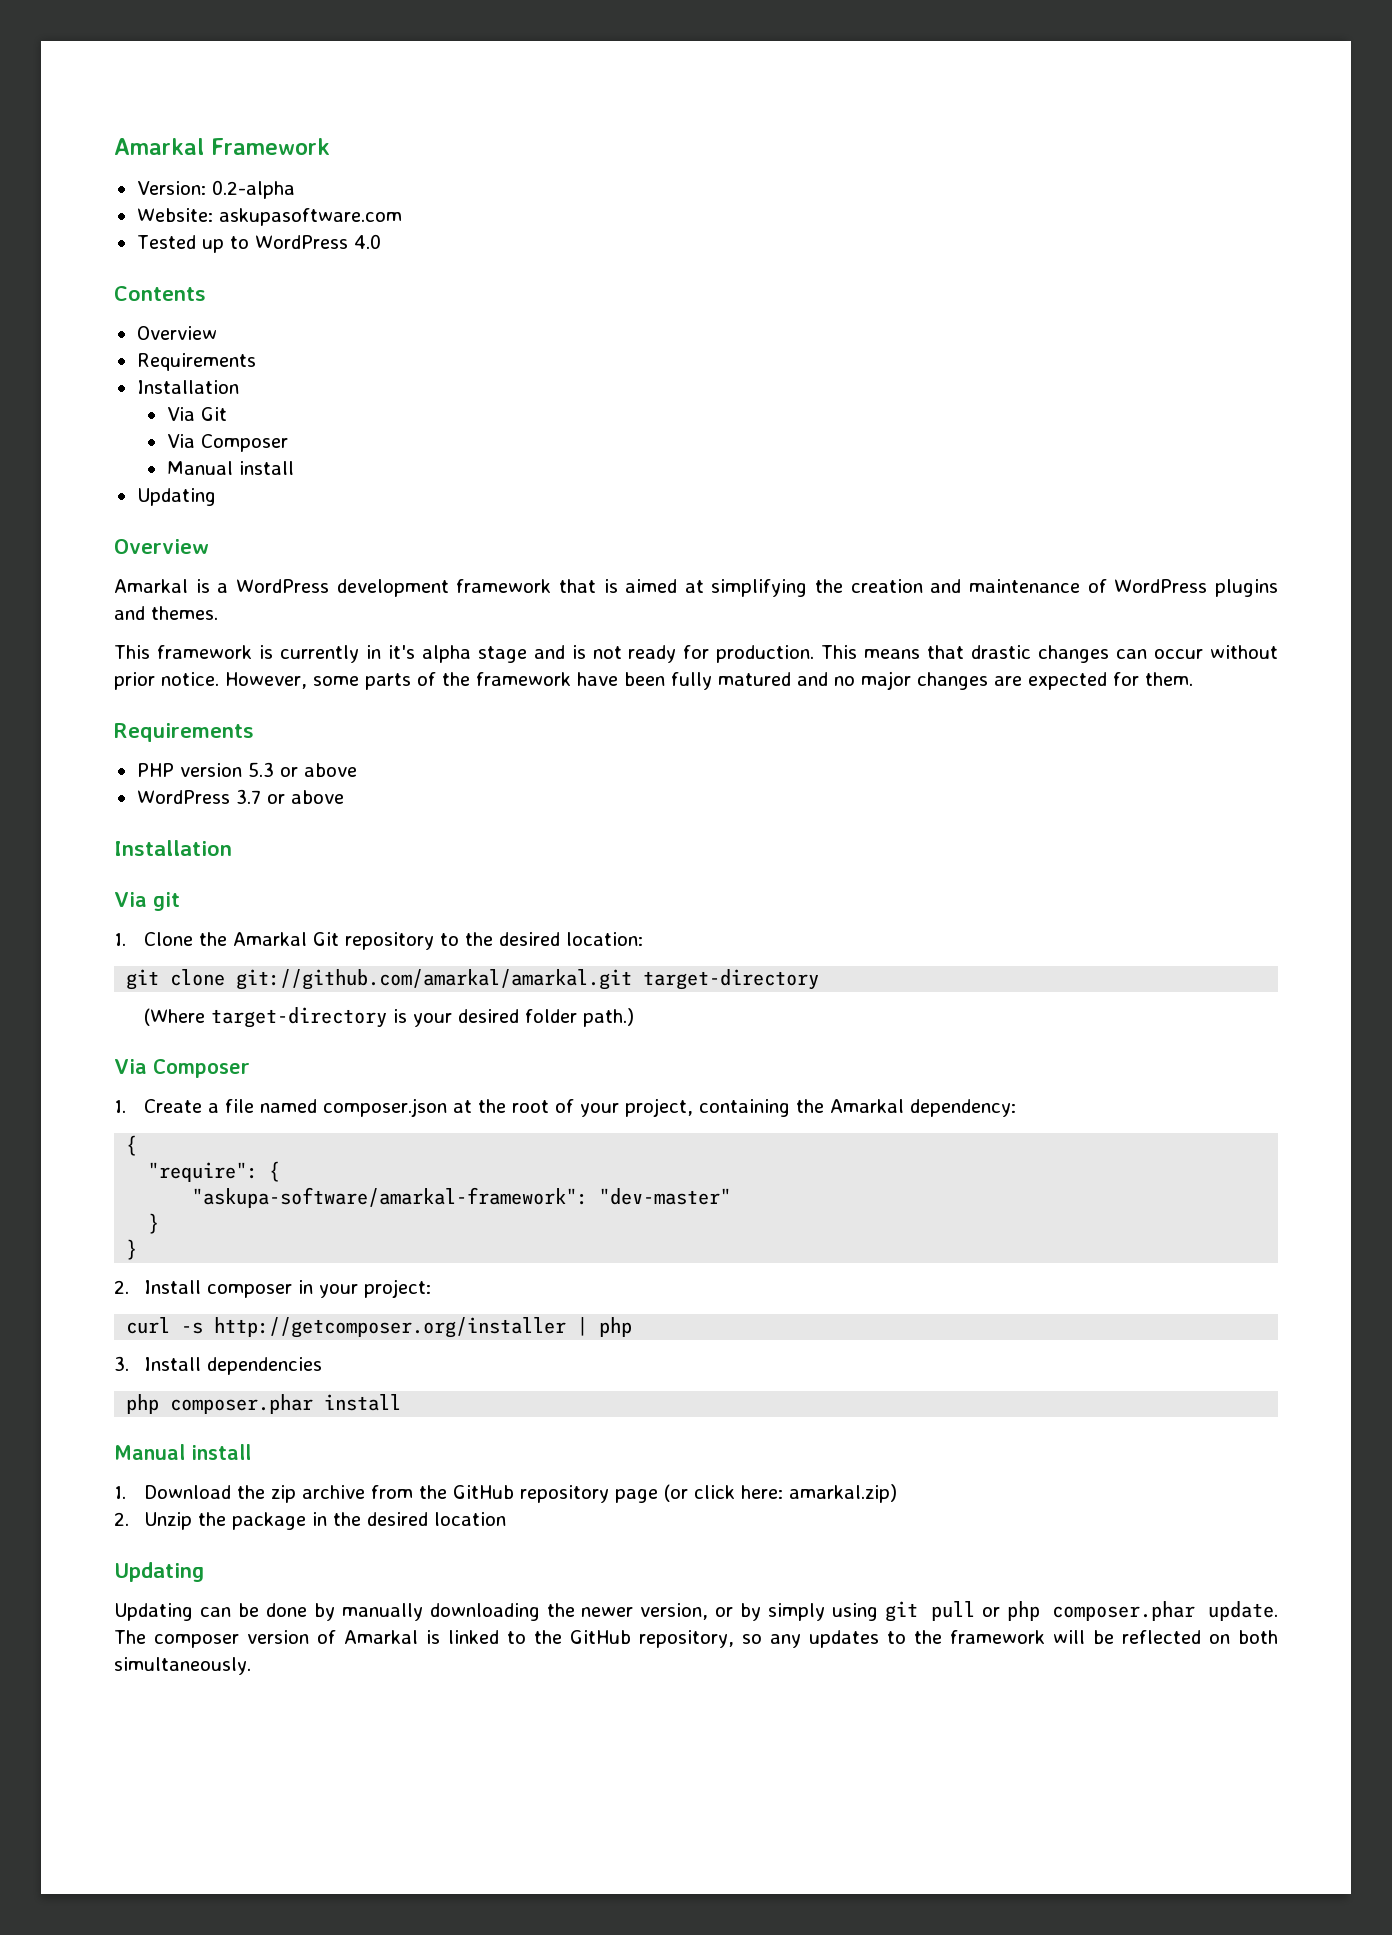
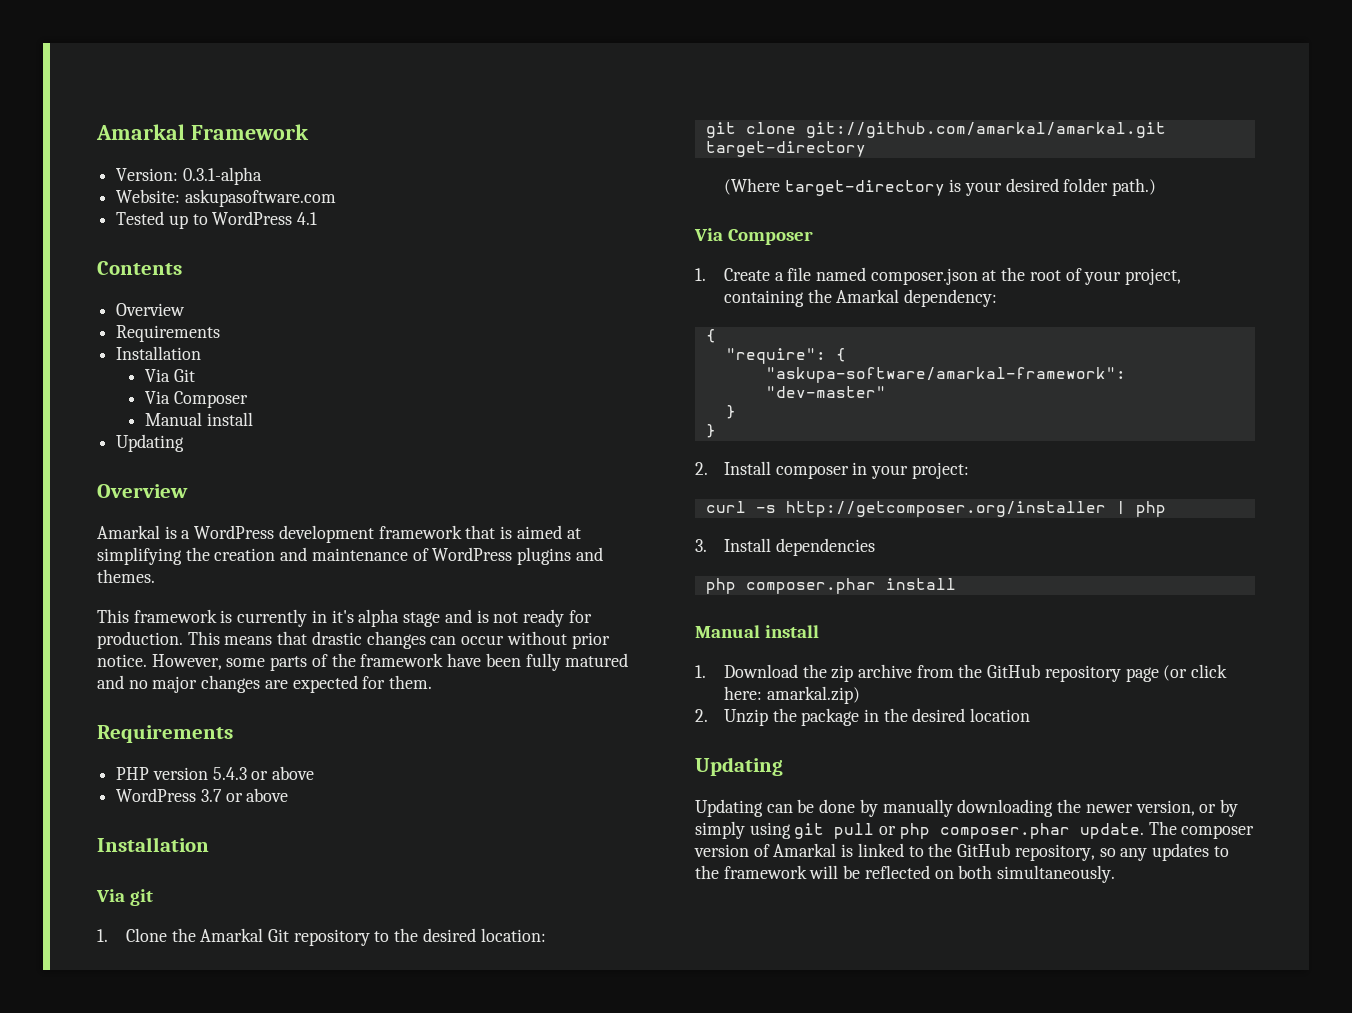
[211,180,295,199] 0.2-alpha -> [182,167,262,185] 0.3.1-alpha
[353,234,381,249] 4.0 -> [297,212,318,225] 4.1
[247,762,274,777] 5.3 -> [212,767,247,780] 5.4.3

